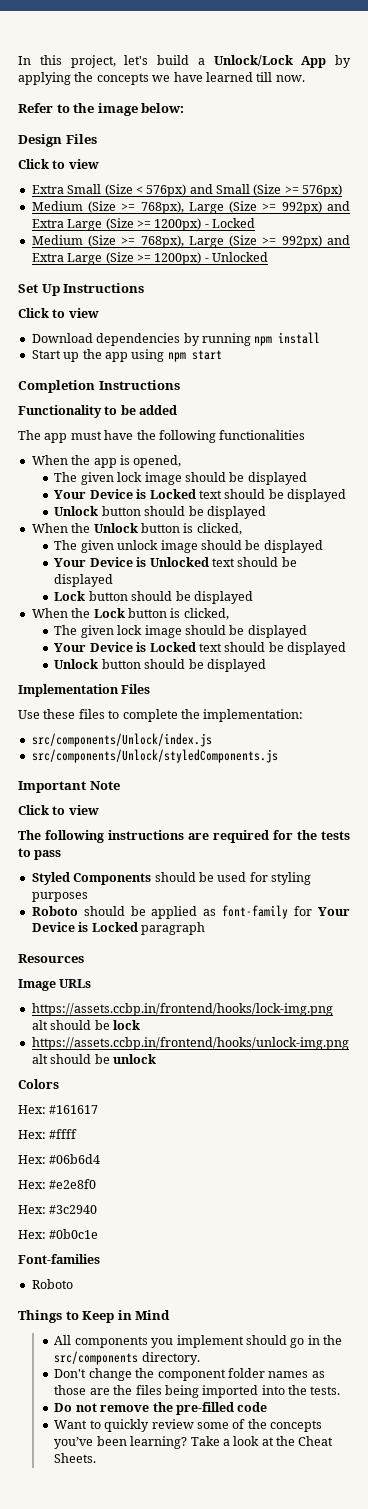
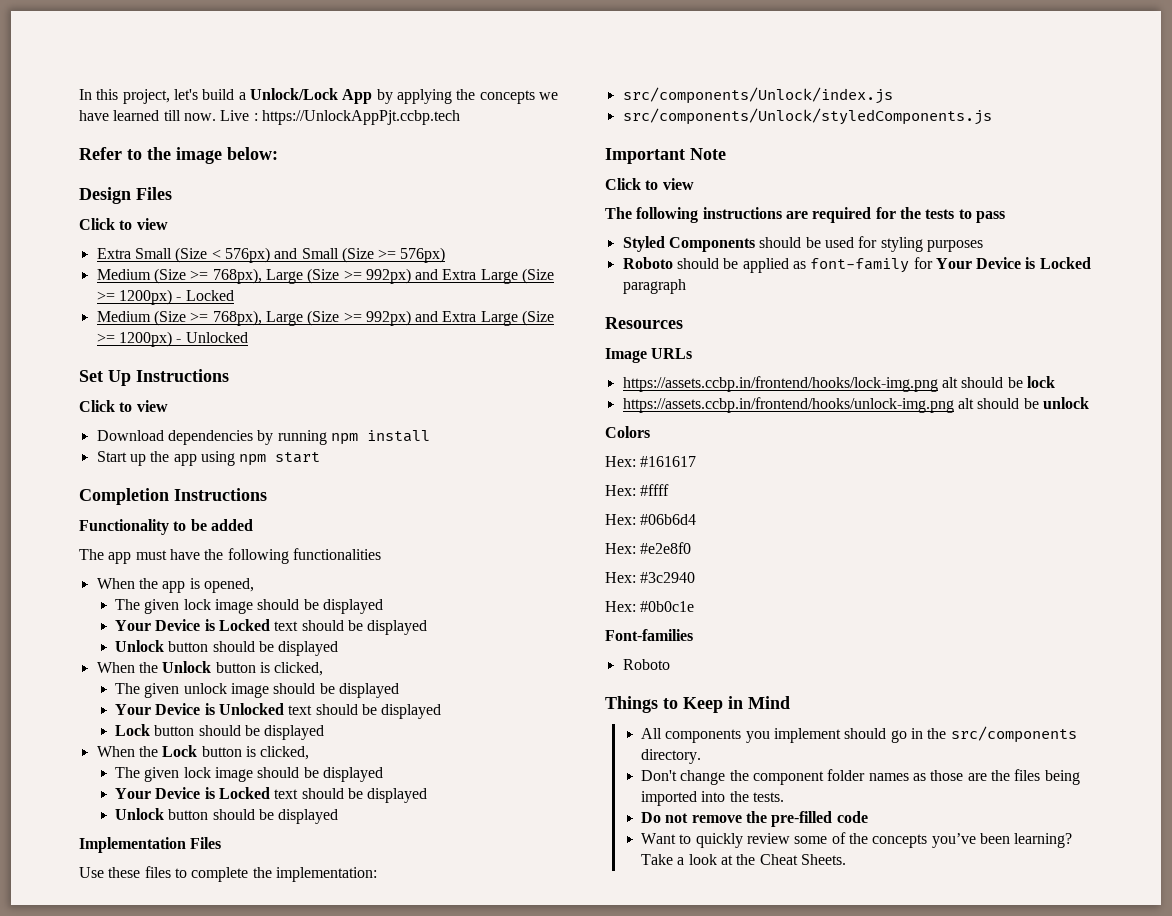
(305, 78) none -> [220,110,460,125] Live : https://UnlockAppPjt.ccbp.tech

